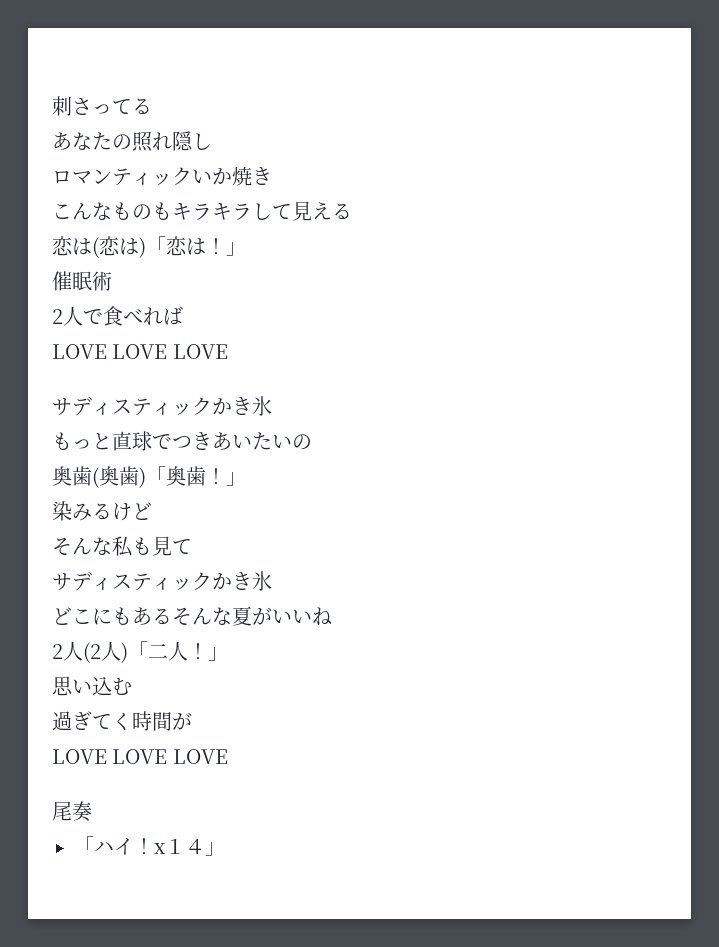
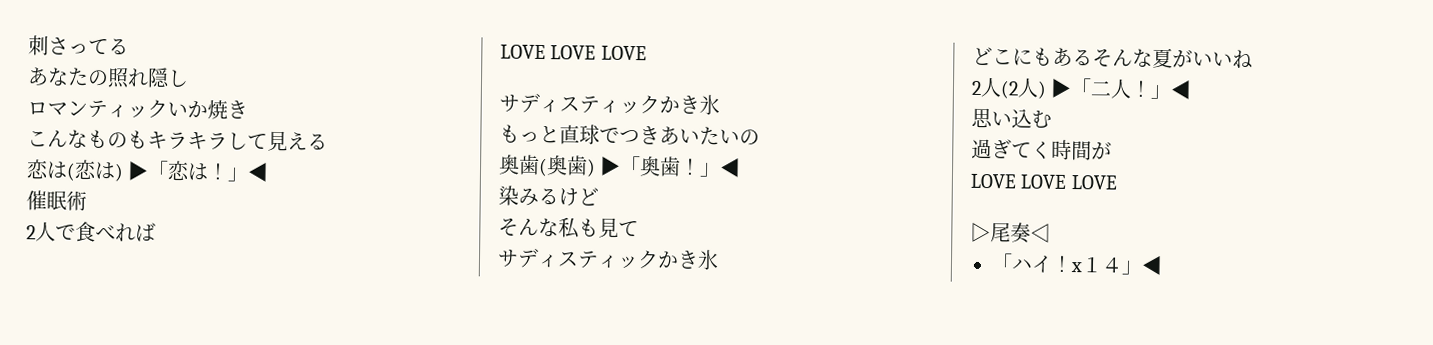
(146, 247) none -> [127,161,150,181] ▶
(246, 249) none -> [247,162,270,182] ◀
(146, 477) none -> [599,156,622,176] ▶
(246, 479) none -> [719,158,742,178] ◀
(128, 652) none -> [1050,78,1073,99] ▶
(228, 654) none -> [1170,80,1193,100] ◀
(228, 756) none -> [970,222,991,243] ▷
(92, 811) none -> [1030,223,1051,243] ◁
(225, 849) none -> [1141,255,1163,276] ◀

